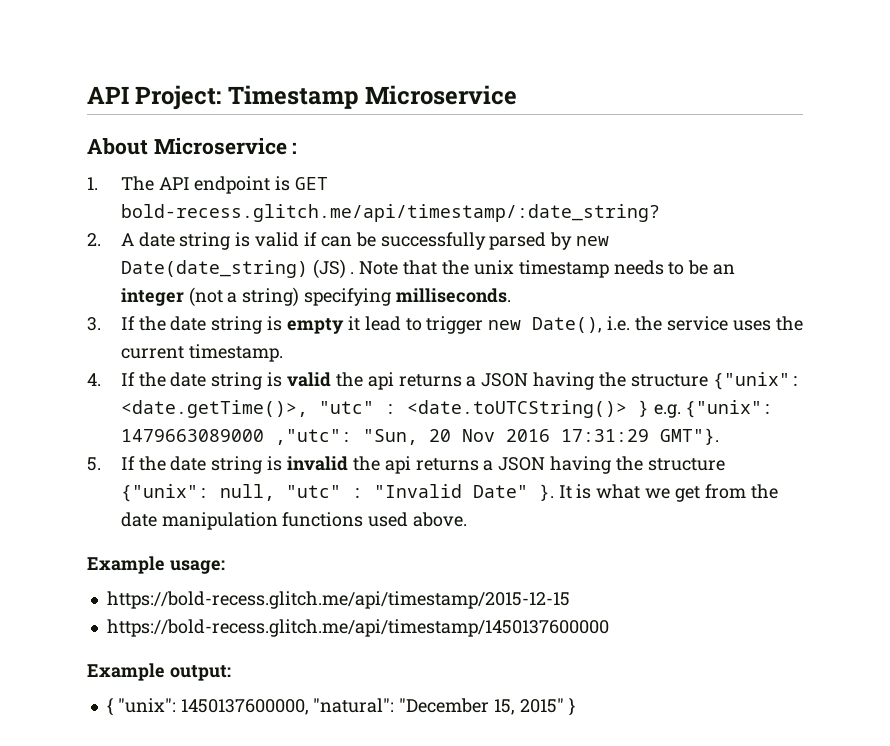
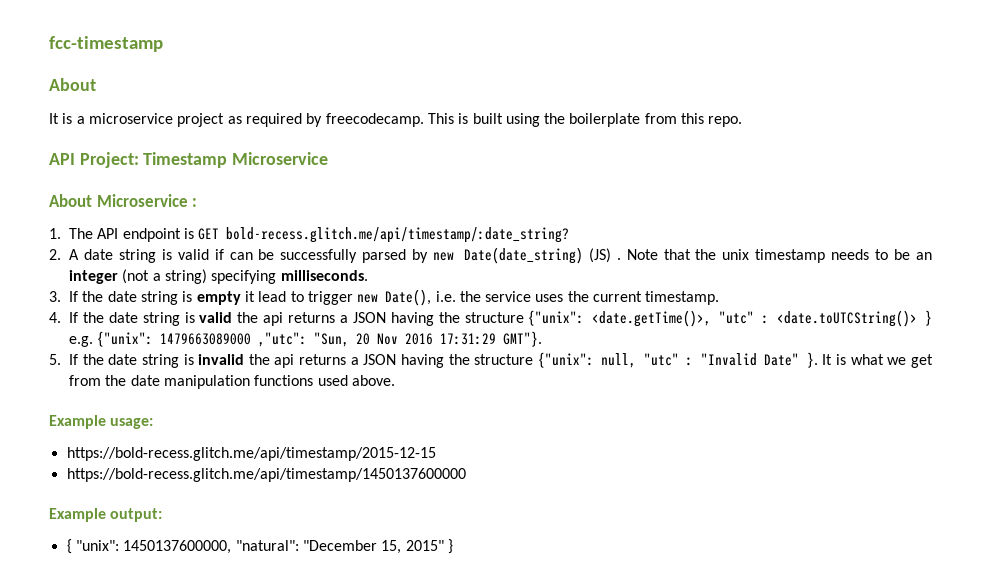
(87, 95) none -> [49,36,163,52] [49,78,96,91] [49,113,743,127] fcc-timestamp // About // It is a microservice project as required by freecodecamp. This is built using the boilerplate from this repo. //

